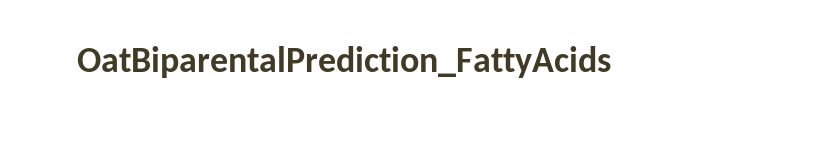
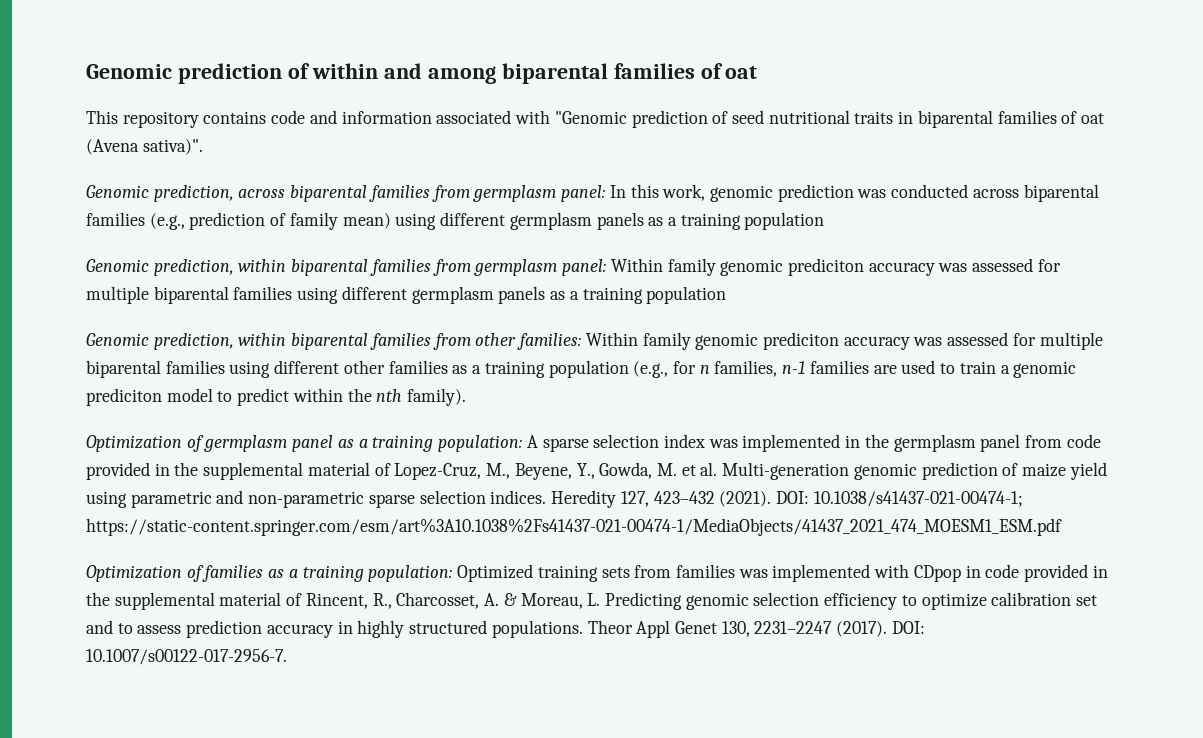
[77,46,611,78] OatBiparentalPrediction_FattyAcids -> [86,63,758,84] [86,110,1105,128] [86,139,203,155] [86,184,1099,202] [86,212,825,230] [86,258,1061,276] [86,286,727,304] [86,332,1103,350] [86,360,1077,378] [86,388,467,406] [86,434,1101,452] [86,462,1107,480] [86,490,1023,508] [86,518,1062,536] [86,564,1108,582] [86,592,1098,610] [86,620,925,638] [86,649,287,665] Genomic prediction of within and among biparental families of oat // This repository contains code and information associated with "Genomic prediction of seed nutritional traits in biparental families of oat (Avena sativa)". // Genomic prediction, across biparental families from germplasm panel: In this work, genomic prediction was conducted across biparental families (e.g., prediction of family mean) using different germplasm panels as a training population // Genomic prediction, within biparental families from germplasm panel: Within family genomic prediciton accuracy was assessed for multiple biparental families using different germplasm panels as a training population // Genomic prediction, within biparental families from other families: Within family genomic prediciton accuracy was assessed for multiple biparental families using different other families as a training population (e.g., for n families, n-1 families are used to train a genomic prediciton model to predict within the nth family). // Optimization of germplasm panel as a training population: A sparse selection index was implemented in the germplasm panel from code provided in the supplemental material of Lopez-Cruz, M., Beyene, Y., Gowda, M. et al. Multi-generation genomic prediction of maize yield using parametric and non-parametric sparse selection indices. Heredity 127, 423–432 (2021). DOI: 10.1038/s41437-021-00474-1; https://static-content.springer.com/esm/art%3A10.1038%2Fs41437-021-00474-1/MediaObjects/41437_2021_474_MOESM1_ESM.pdf // Optimization of families as a training population: Optimized training sets from families was implemented with CDpop in code provided in the supplemental material of Rincent, R., Charcosset, A. & Moreau, L. Predicting genomic selection efficiency to optimize calibration set and to assess prediction accuracy in highly structured populations. Theor Appl Genet 130, 2231–2247 (2017). DOI: 10.1007/s00122-017-2956-7.

